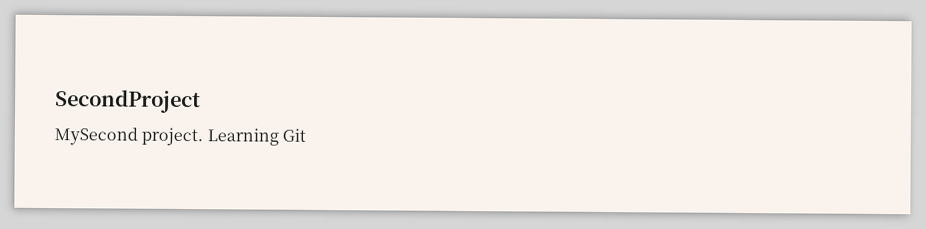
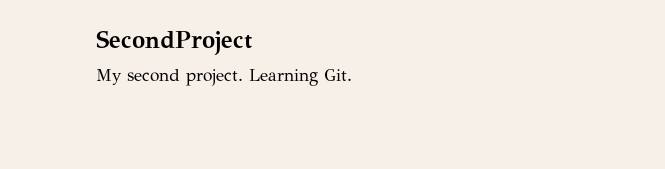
[54,127,138,146] MySecond -> [96,69,180,85] My second
[281,128,306,142] Git -> [324,69,352,81] Git.

